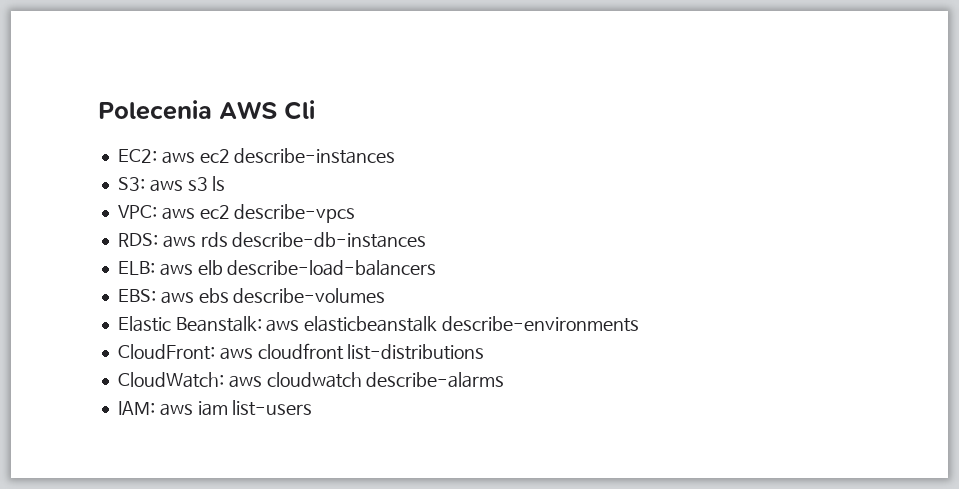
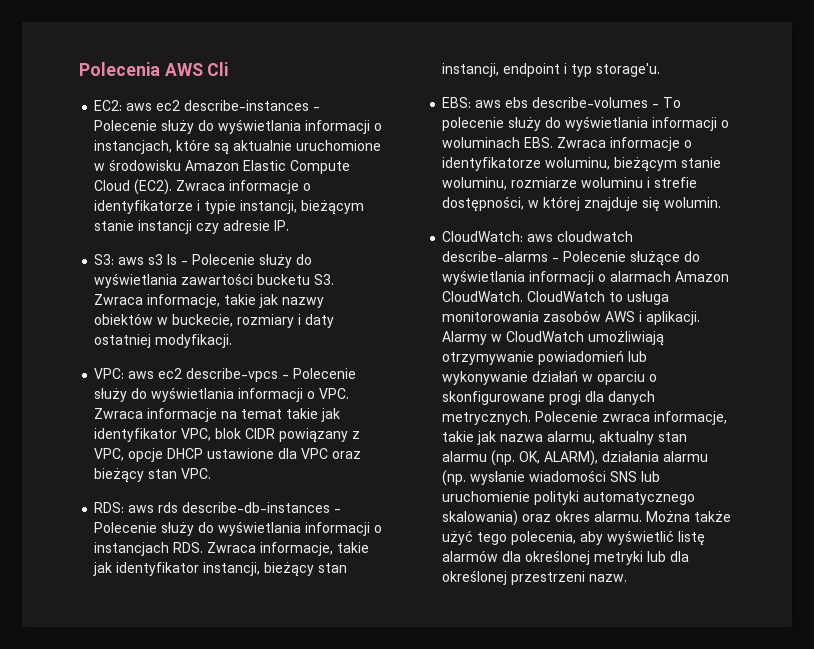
[117,176,226,192] [117,204,356,223] [117,232,427,248] [117,260,437,276] [117,288,386,304] [117,316,640,332] [117,343,485,360] [117,372,505,388] [117,400,313,416] // S3: aws s3 ls // VPC: aws ec2 describe-vpcs // RDS: aws rds describe-db-instances // ELB: aws elb describe-load-balancers // EBS: aws ebs describe-volumes // Elastic Beanstalk: aws elasticbeanstalk describe-environments // CloudFront: aws cloudfront list-distributions // CloudWatch: aws cloudwatch describe-alarms // IAM: aws iam list-users -> [313,107,321,111] [94,119,383,134] [94,139,382,155] [94,159,351,174] [94,179,312,195] [94,200,365,215] [94,220,290,234] [94,254,313,268] [94,273,335,288] [94,294,325,308] [94,313,335,328] [94,334,233,348] [94,368,357,382] [94,387,350,402] [94,408,341,422] [94,428,361,443] [94,448,362,462] [94,468,212,483] [94,502,342,513] [94,521,383,536] [94,542,370,556] [93,562,348,577] [442,63,661,77] [442,97,682,108] [442,116,730,131] [442,137,693,151] [442,157,722,172] [442,177,698,190] [442,196,722,212] [442,231,634,242] [442,251,701,266] [442,270,730,285] [442,291,670,305] [442,310,701,325] [442,331,665,346] [442,351,648,365] [442,371,658,385] [442,391,656,405] [442,411,728,425] [442,431,688,445] [442,450,709,466] [442,470,661,486] [442,491,696,505] [442,510,732,526] [442,530,706,546] [442,550,690,565] [442,570,628,585] - Polecenie służy do wyświetlania informacji o instancjach, które są aktualnie uruchomione w środowisku Amazon Elastic Compute Cloud (EC2). Zwraca informacje o identyfikatorze i typie instancji, bieżącym stanie instancji czy adresie IP. // S3: aws s3 ls - Polecenie służy do wyświetlania zawartości bucketu S3. Zwraca informacje, takie jak nazwy obiektów w buckecie, rozmiary i daty ostatniej modyfikacji. // VPC: aws ec2 describe-vpcs - Polecenie służy do wyświetlania informacji o VPC. Zwraca informacje na temat takie jak identyfikator VPC, blok CIDR powiązany z VPC, opcje DHCP ustawione dla VPC oraz bieżący stan VPC. // RDS: aws rds describe-db-instances - Polecenie służy do wyświetlania informacji o instancjach RDS. Zwraca informacje, takie jak identyfikator instancji, bieżący stan instancji, endpoint i typ storage'u. // EBS: aws ebs describe-volumes - To polecenie służy do wyświetlania informacji o woluminach EBS. Zwraca informacje o identyfikatorze woluminu, bieżącym stanie woluminu, rozmiarze woluminu i strefie dostępności, w której znajduje się wolumin. // CloudWatch: aws cloudwatch describe-alarms - Polecenie służące do wyświetlania informacji o alarmach Amazon CloudWatch. CloudWatch to usługa monitorowania zasobów AWS i aplikacji. Alarmy w CloudWatch umożliwiają otrzymywanie powiadomień lub wykonywanie działań w oparciu o skonfigurowane progi dla danych metrycznych. Polecenie zwraca informacje, takie jak nazwa alarmu, aktualny stan alarmu (np. OK, ALARM), działania alarmu (np. wysłanie wiadomości SNS lub uruchomienie polityki automatycznego skalowania) oraz okres alarmu. Można także użyć tego polecenia, aby wyświetlić listę alarmów dla określonej metryki lub dla określonej przestrzeni nazw.

